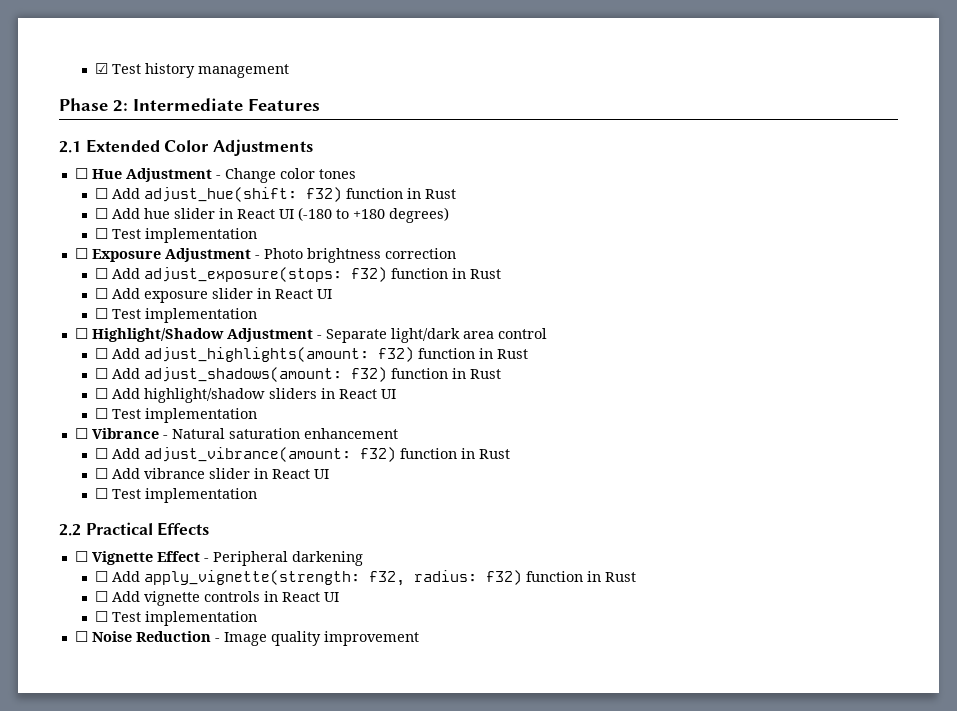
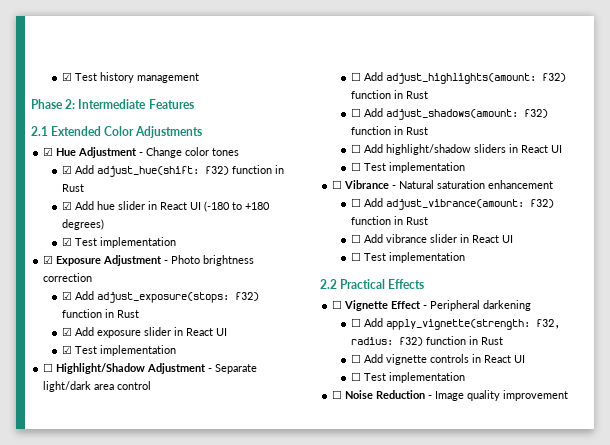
[74,168,88,179] ☐ -> [43,147,54,156] ☑
[95,188,109,199] ☐ -> [62,165,73,174] ☑
[95,208,109,219] ☐ -> [62,201,73,210] ☑
[95,228,258,243] [74,248,88,259] ☐ Test implementation // ☐ -> [62,237,177,248] [43,255,54,264] ☑ Test implementation // ☑
[95,268,109,279] ☐ -> [62,291,73,300] ☑
[95,288,109,299] ☐ -> [62,327,73,336] ☑
[95,308,109,319] ☐ -> [62,345,73,354] ☑

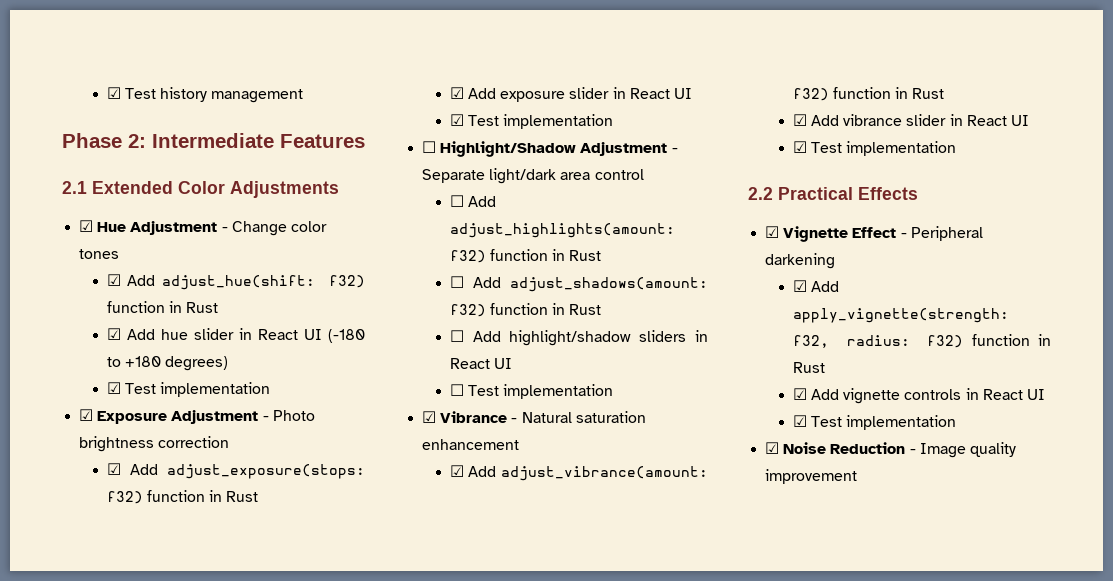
[332,180,343,189] ☐ -> [422,411,437,423] ☑
[351,198,362,207] ☐ -> [449,465,464,477] ☑
[351,234,362,243] ☐ -> [792,114,807,126] ☑
[351,252,362,261] ☐ -> [792,141,807,153] ☑
[332,300,343,309] ☐ -> [765,226,780,238] ☑
[351,318,362,327] ☐ -> [792,280,807,292] ☑
[351,354,362,363] ☐ -> [792,388,807,400] ☑
[351,372,466,383] [332,390,343,399] ☐ Test implementation // ☐ -> [792,415,957,430] [765,442,780,454] ☑ Test implementation // ☑

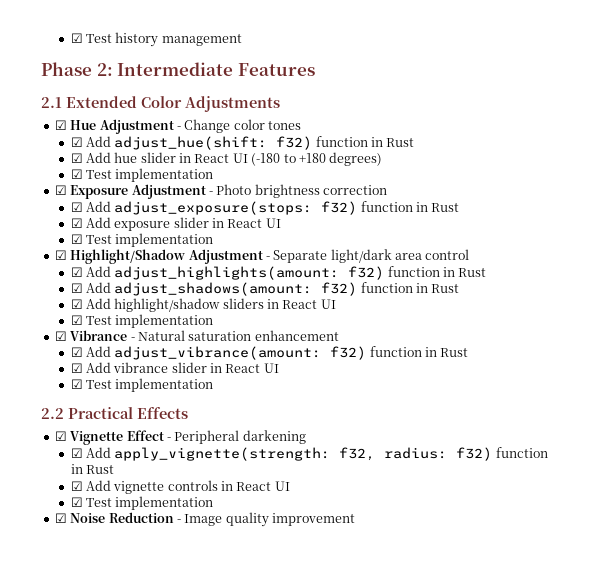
[422,141,437,153] ☐ -> [54,250,67,260] ☑
[449,195,464,207] ☐ -> [70,267,83,277] ☑
[449,276,464,288] ☐ -> [70,283,83,293] ☑
[449,330,464,342] ☐ -> [70,299,83,309] ☑
[449,384,464,396] ☐ -> [70,315,83,325] ☑

